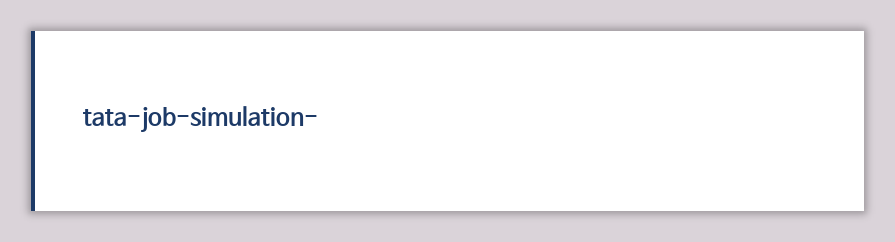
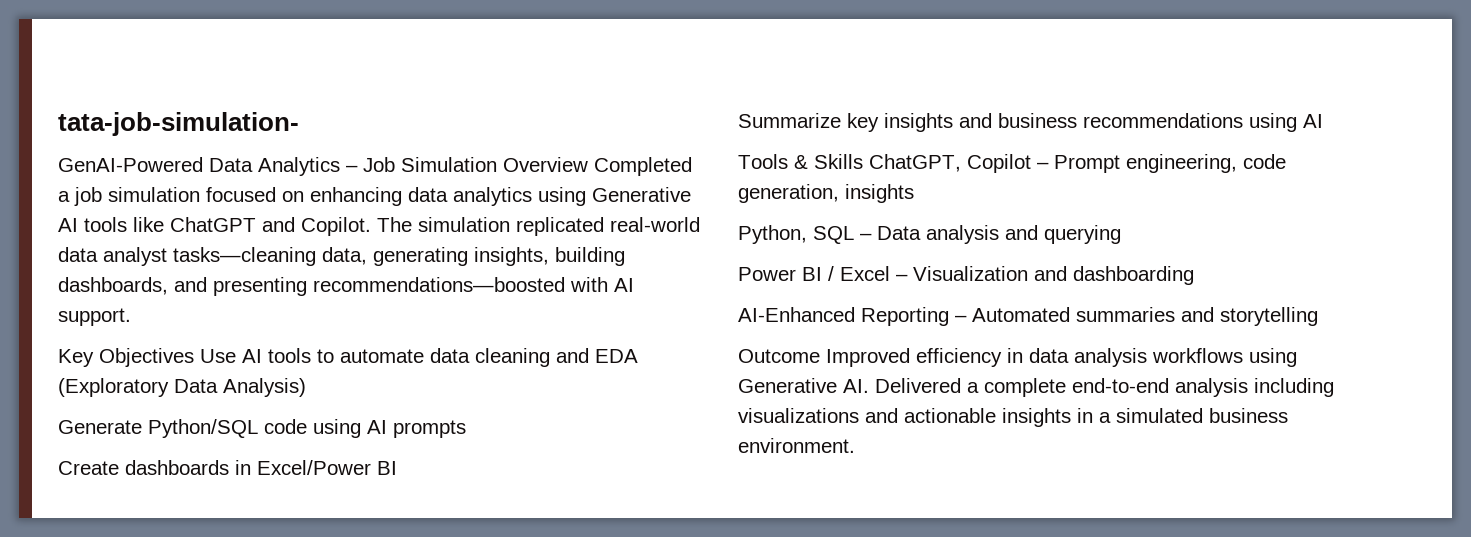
(318, 119) none -> [58,157,692,176] [58,187,691,206] [58,217,700,236] [58,247,625,266] [58,277,634,296] [58,308,131,326] [58,348,638,367] [58,378,306,397] [58,419,466,438] [58,460,397,475] [738,113,1323,132] [738,154,1286,173] [738,184,914,203] [738,225,1121,244] [738,266,1194,285] [738,307,1318,326] [738,348,1297,367] [738,378,1334,397] [738,408,1288,427] [738,438,855,453] // GenAI-Powered Data Analytics – Job Simulation Overview Completed a job simulation focused on enhancing data analytics using Generative AI tools like ChatGPT and Copilot. The simulation replicated real-world data analyst tasks—cleaning data, generating insights, building dashboards, and presenting recommendations—boosted with AI support. // Key Objectives Use AI tools to automate data cleaning and EDA (Exploratory Data Analysis) // Generate Python/SQL code using AI prompts // Create dashboards in Excel/Power BI // Summarize key insights and business recommendations using AI // Tools & Skills ChatGPT, Copilot – Prompt engineering, code generation, insights // Python, SQL – Data analysis and querying // Power BI / Excel – Visualization and dashboarding // AI-Enhanced Reporting – Automated summaries and storytelling // Outcome Improved efficiency in data analysis workflows using Generative AI. Delivered a complete end-to-end analysis including visualizations and actionable insights in a simulated business environment.

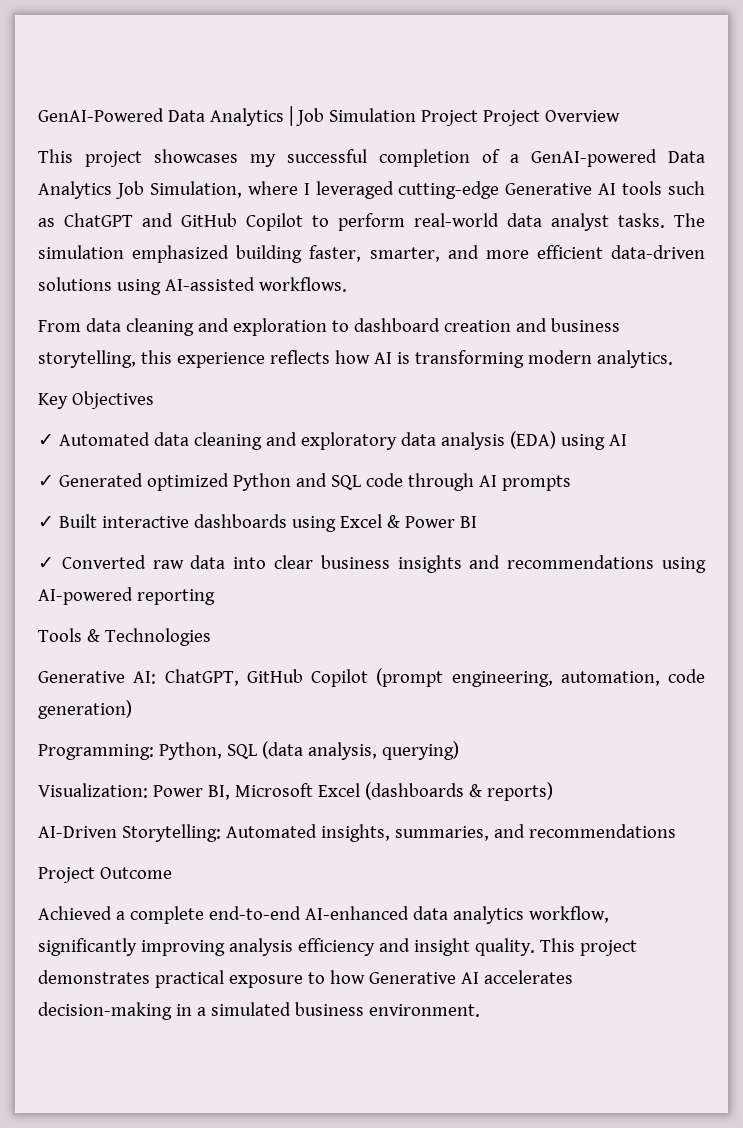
[58,112,299,136] tata-job-simulation- // -> (38, 115) none
[346,165,358,172] – -> [288,106,293,126] |
(497, 164) none -> [420,110,540,126] Project Project
[594,157,692,176] [58,187,691,206] [58,217,700,236] [58,247,625,266] [58,277,634,296] [58,308,131,326] [58,348,638,367] [58,378,306,397] [58,419,466,438] [58,460,397,475] [738,113,879,132] Completed a job simulation focused on enhancing data analytics using Generative AI tools like ChatGPT and Copilot. The simulation replicated real-world data analyst tasks—cleaning data, generating insights, building dashboards, and presenting recommendations—boosted with AI support. // Key Objectives Use AI tools to automate data cleaning and EDA (Exploratory Data Analysis) // Generate Python/SQL code using AI prompts // Create dashboards in Excel/Power BI // Summarize key -> [38,149,705,167] [38,181,705,199] [38,213,705,231] [38,245,705,263] [38,277,347,295] [38,318,620,336] [38,350,673,368] [38,391,154,409] [38,431,627,450] [38,473,571,491] [38,514,477,532] [38,555,390,569] // This project showcases my successful completion of a GenAI-powered Data Analytics Job Simulation, where I leveraged cutting-edge Generative AI tools such as ChatGPT and GitHub Copilot to perform real-world data analyst tasks. The simulation emphasized building faster, smarter, and more efficient data-driven solutions using AI-assisted workflows. // From data cleaning and exploration to dashboard creation and business storytelling, this experience reflects how AI is transforming modern analytics. // Key Objectives // ✓ Automated data cleaning and exploratory data analysis (EDA) using AI // ✓ Generated optimized Python and SQL code through AI prompts // ✓ Built interactive dashboards using Excel & Power BI // ✓ Converted raw data into clear business
[998,113,1077,128] business -> (501, 562) none
[1303,114,1323,128] AI -> [38,587,215,605] AI-powered reporting
[814,154,1286,173] [738,184,914,203] [738,225,1121,244] [738,266,1194,285] [738,307,1318,326] [738,348,1297,367] [738,378,1334,397] [738,408,1071,427] Skills ChatGPT, Copilot – Prompt engineering, code generation, insights // Python, SQL – Data analysis and querying // Power BI / Excel – Visualization and dashboarding // AI-Enhanced Reporting – Automated summaries and storytelling // Outcome Improved efficiency in data analysis workflows using Generative AI. Delivered a complete end-to-end analysis including visualizations and actionable insights -> [104,628,211,646] [38,668,705,687] [38,700,132,719] [38,741,459,760] [38,782,553,801] [38,824,676,842] [38,867,172,883] [38,906,609,924] [38,938,637,956] [38,970,573,988] [38,1002,172,1020] Technologies // Generative AI: ChatGPT, GitHub Copilot (prompt engineering, automation, code generation) // Programming: Python, SQL (data analysis, querying) // Visualization: Power BI, Microsoft Excel (dashboards & reports) // AI-Driven Storytelling: Automated insights, summaries, and recommendations // Project Outcome // Achieved a complete end-to-end AI-enhanced data analytics workflow, significantly improving analysis efficiency and insight quality. This project demonstrates practical exposure to how Generative AI accelerates decision-making

